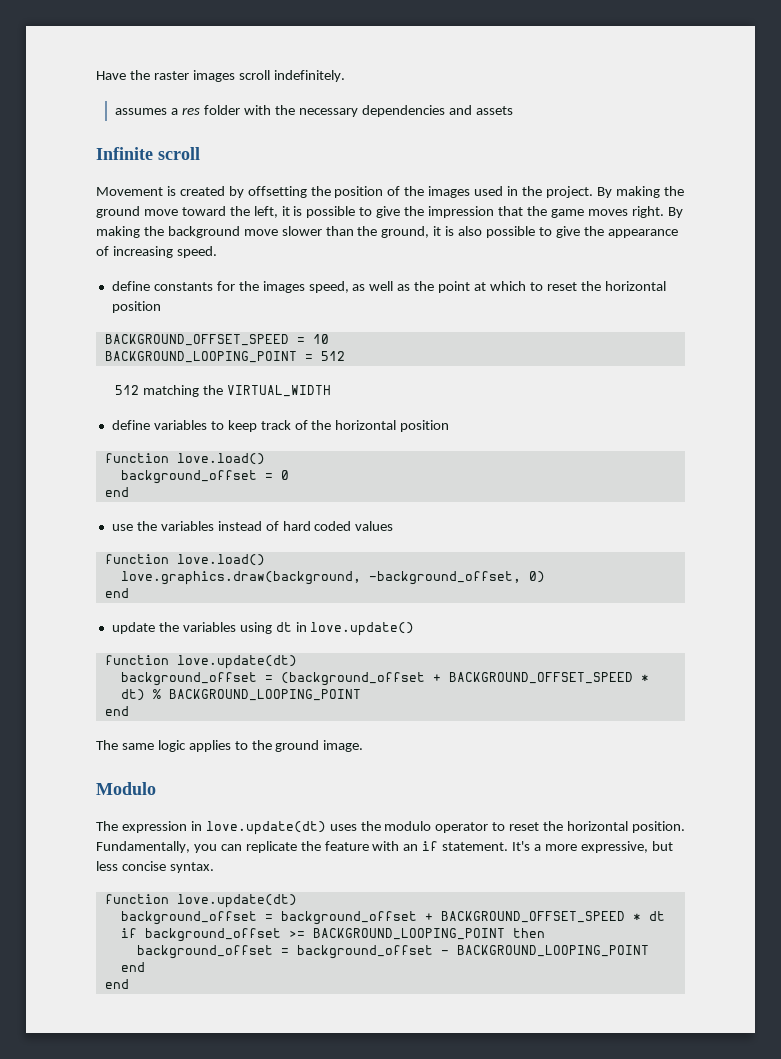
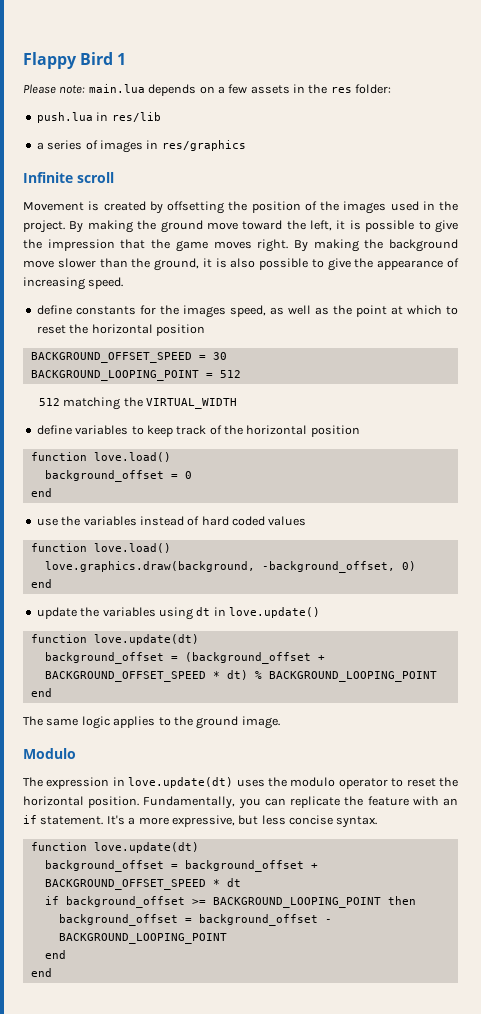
[96,70,345,82] [115,105,513,117] Have the raster images scroll indefinitely. // assumes a res folder with the necessary dependencies and assets -> [23,52,127,69] [23,84,392,96] [36,112,161,123] [36,140,246,153] Flappy Bird 1 // Please note: main.lua depends on a few assets in the res folder: // push.lua in res/lib // a series of images in res/graphics
[312,334,329,344] 10 -> [212,352,227,360] 30

